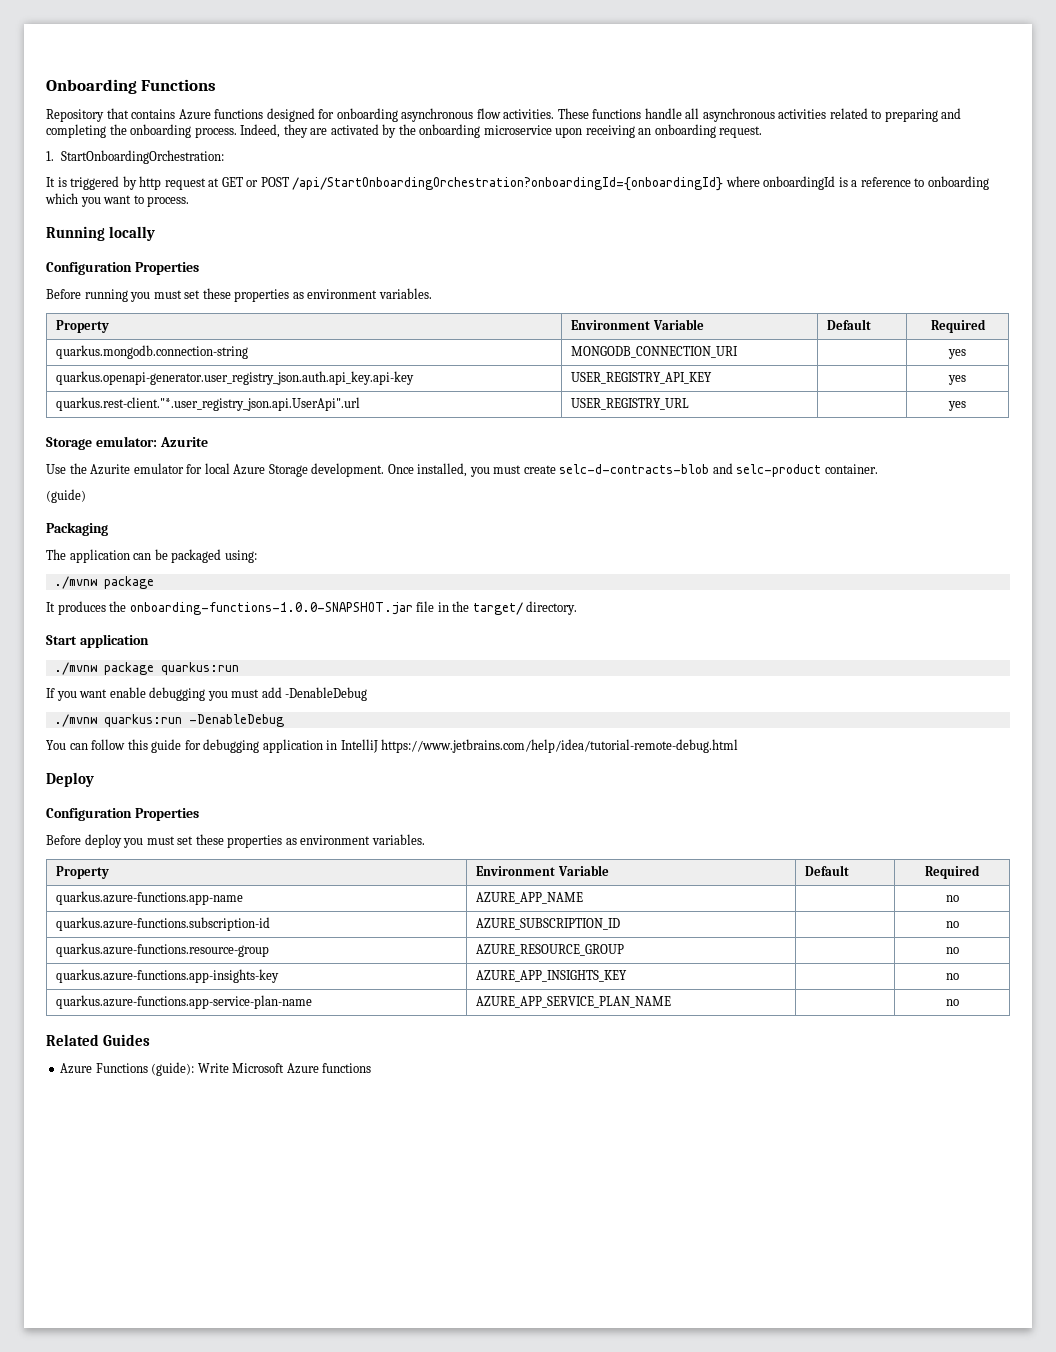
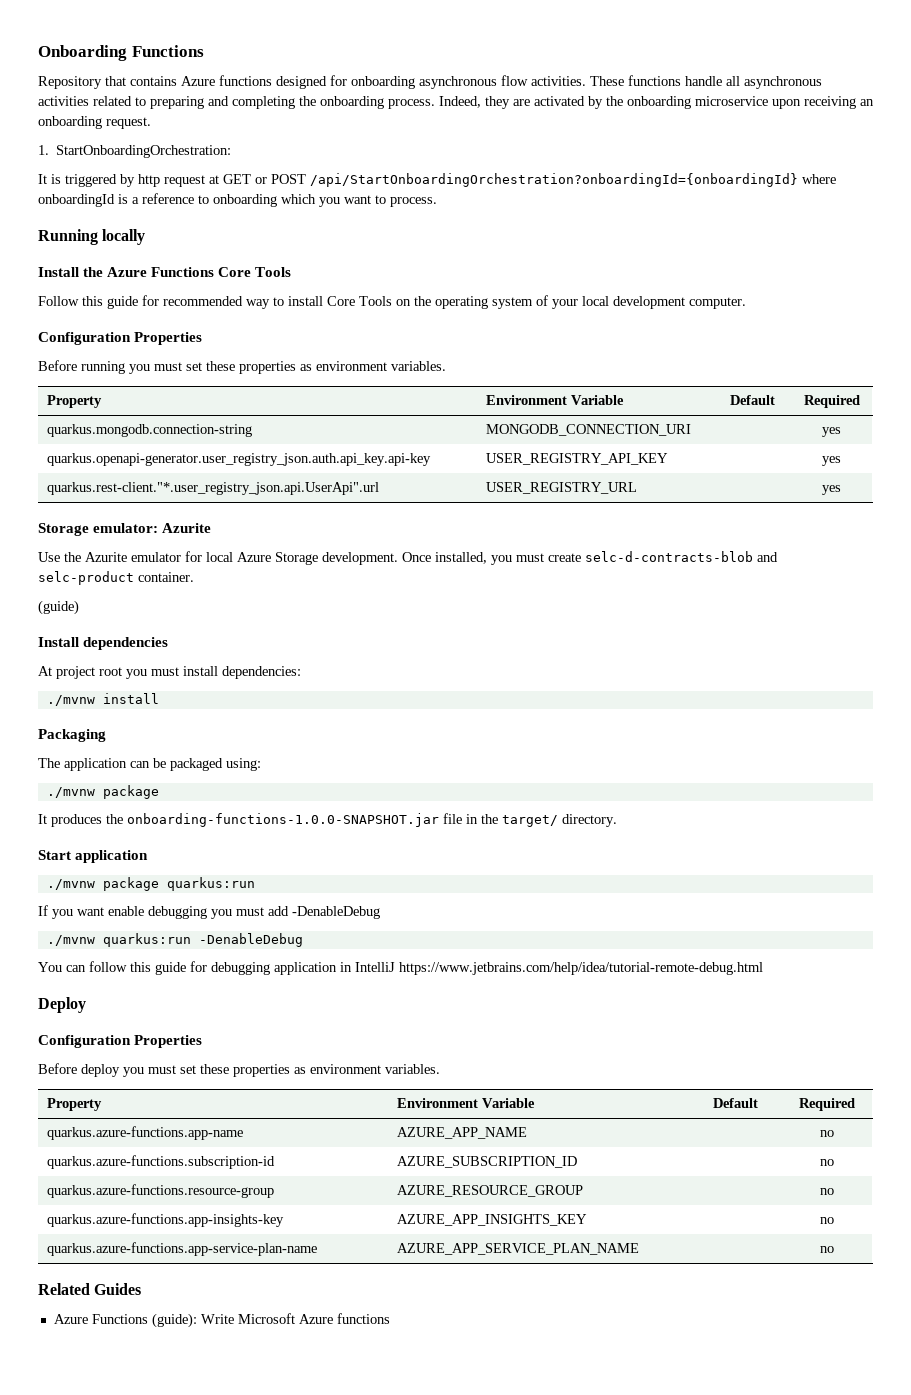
(156, 233) none -> [38,267,292,277] [38,295,746,309] // Install the Azure Functions Core Tools // Follow this guide for recommended way to install Core Tools on the operating system of your local development computer.
(86, 496) none -> [38,637,169,650] [38,666,301,679] [46,693,159,706] // Install dependencies // At project root you must install dependencies: // ./mvnw install

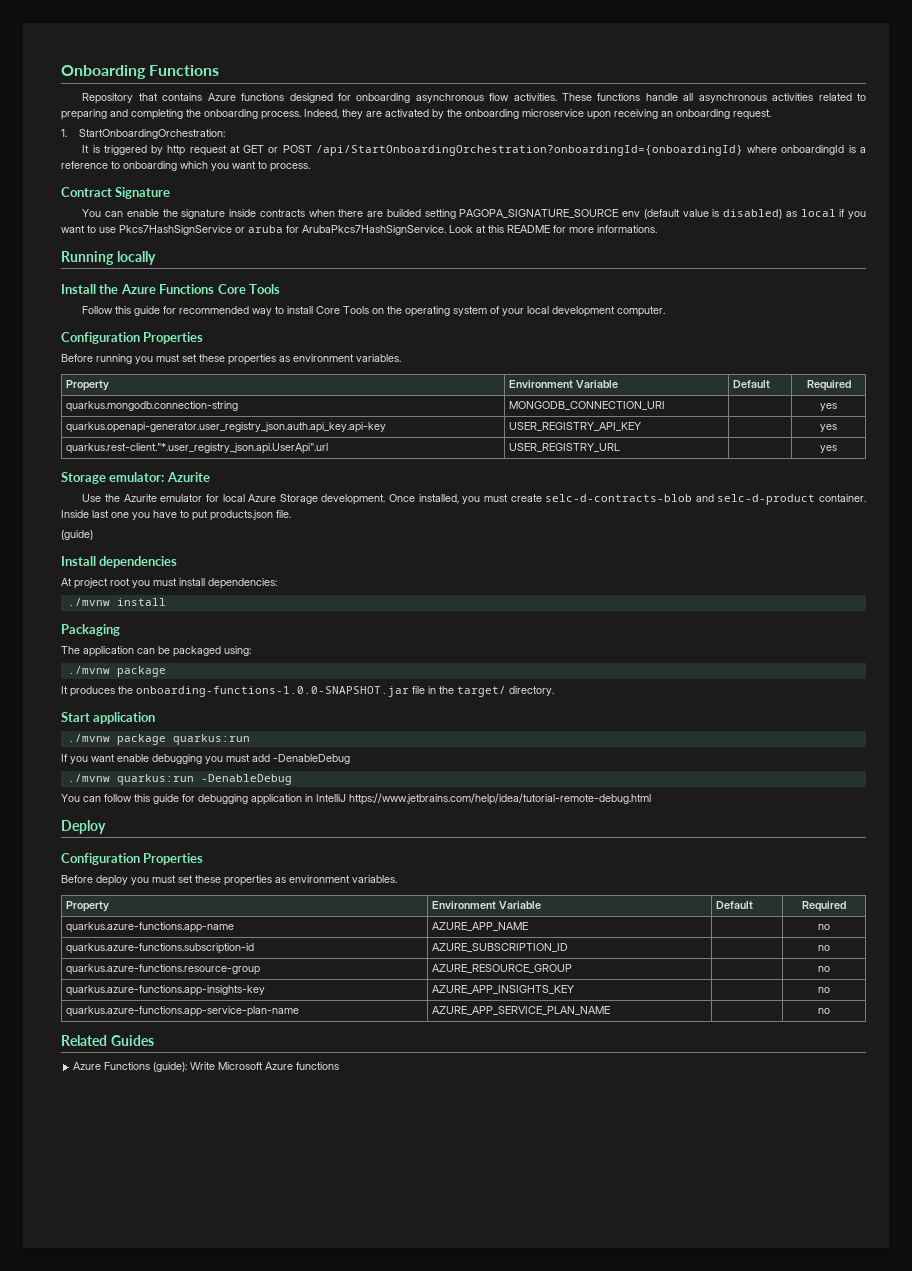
(437, 202) none -> [61,187,171,199] [82,209,866,219] [61,225,657,235] // Contract Signature // You can enable the signature inside contracts when there are builded setting PAGOPA_SIGNATURE_SOURCE env (default value is disabled) as local if you want to use Pkcs7HashSignService or aruba for ArubaPkcs7HashSignService. Look at this README for more informations.
[38,571,134,585] selc-product -> [717,494,816,505] selc-d-product
(194, 577) none -> [61,510,291,521] Inside last one you have to put products.json file.

